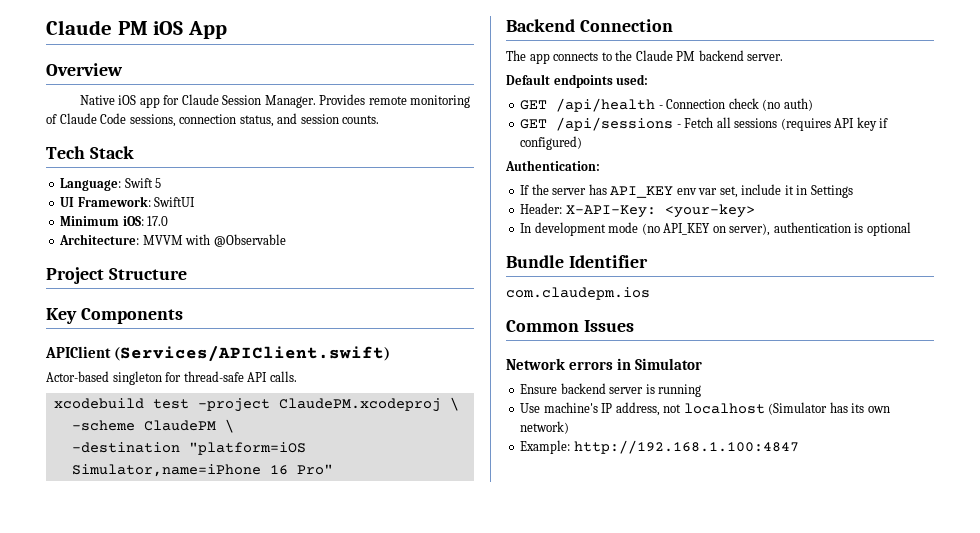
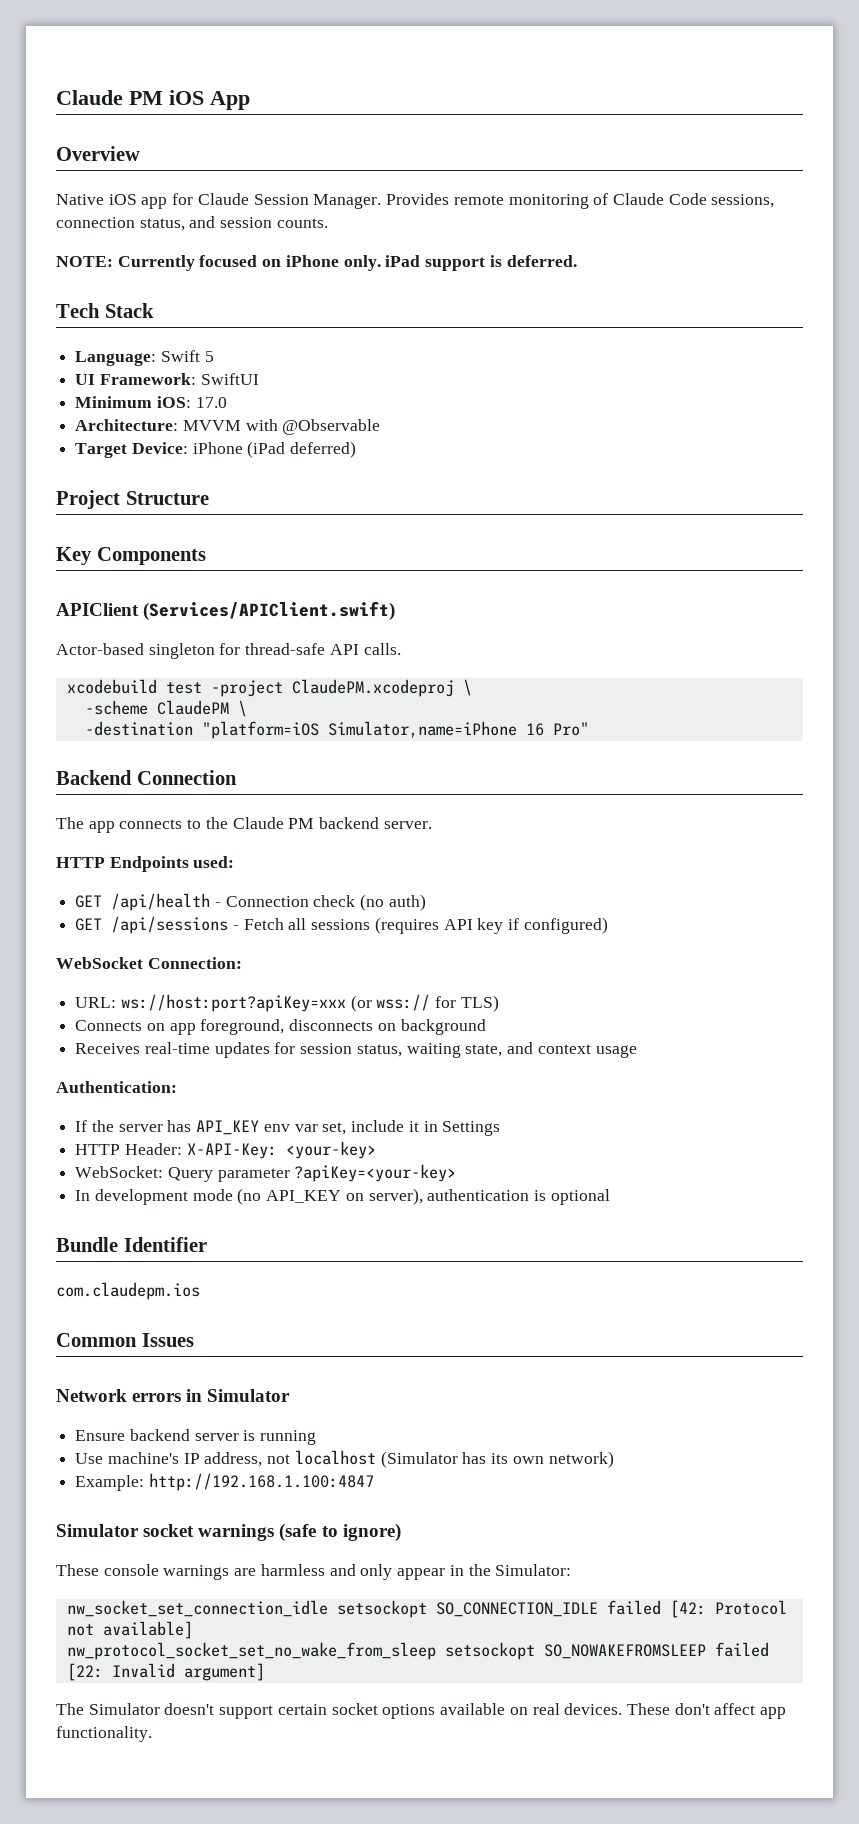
(380, 119) none -> [56,255,577,271] // NOTE: Currently focused on iPhone only. iPad support is deferred.
(286, 240) none -> [75,441,357,458] // Target Device: iPhone (iPad deferred)
[506,74,613,88] Default endpoints -> [56,856,189,872] HTTP Endpoints
(583, 143) none -> [56,957,242,969] [75,994,499,1012] [75,1019,486,1035] [75,1042,637,1058] // WebSocket Connection: // URL: ws://host:port?apiKey=xxx (or wss:// for TLS) // Connects on app foreground, disconnects on background // Receives real-time updates for session status, waiting state, and context usage
(853, 191) none -> [75,1144,121,1155] HTTP
(755, 211) none -> [75,1164,457,1182] // WebSocket: Query parameter ?apiKey=<your-key>
(799, 447) none -> [56,1523,401,1542] [56,1564,572,1580] [66,1600,787,1618] [66,1621,193,1639] [66,1642,769,1660] [66,1663,265,1681] [56,1703,787,1719] [56,1726,152,1742] // Simulator socket warnings (safe to ignore) // These console warnings are harmless and only appear in the Simulator: // nw_socket_set_connection_idle setsockopt SO_CONNECTION_IDLE failed [42: Protocol not available] // nw_protocol_socket_set_no_wake_from_sleep setsockopt SO_NOWAKEFROMSLEEP failed [22: Invalid argument] // The Simulator doesn't support certain socket options available on real devices. These don't affect app functionality.

